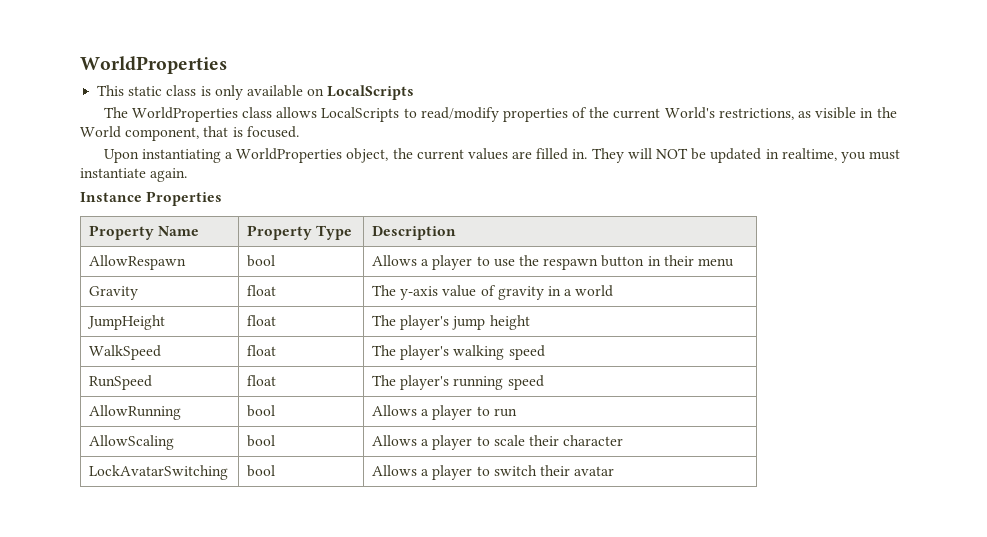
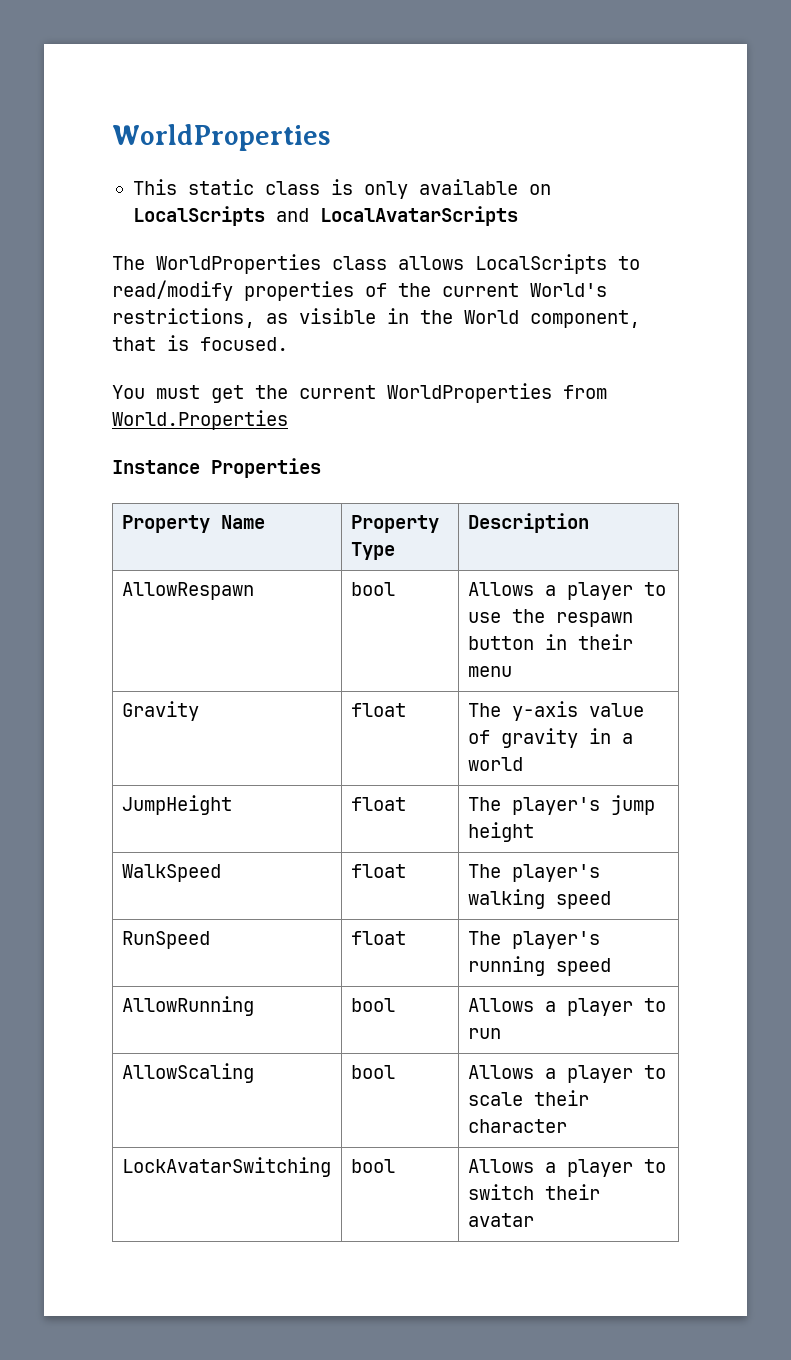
(415, 92) none -> [275,206,518,226] and LocalAvatarScripts
[103,148,901,163] [80,168,188,182] Upon instantiating a WorldProperties object, the current values are filled in. They will NOT be updated in realtime, you must instantiate again. -> [112,383,607,403] [112,410,288,430] You must get the current WorldProperties from World.Properties

